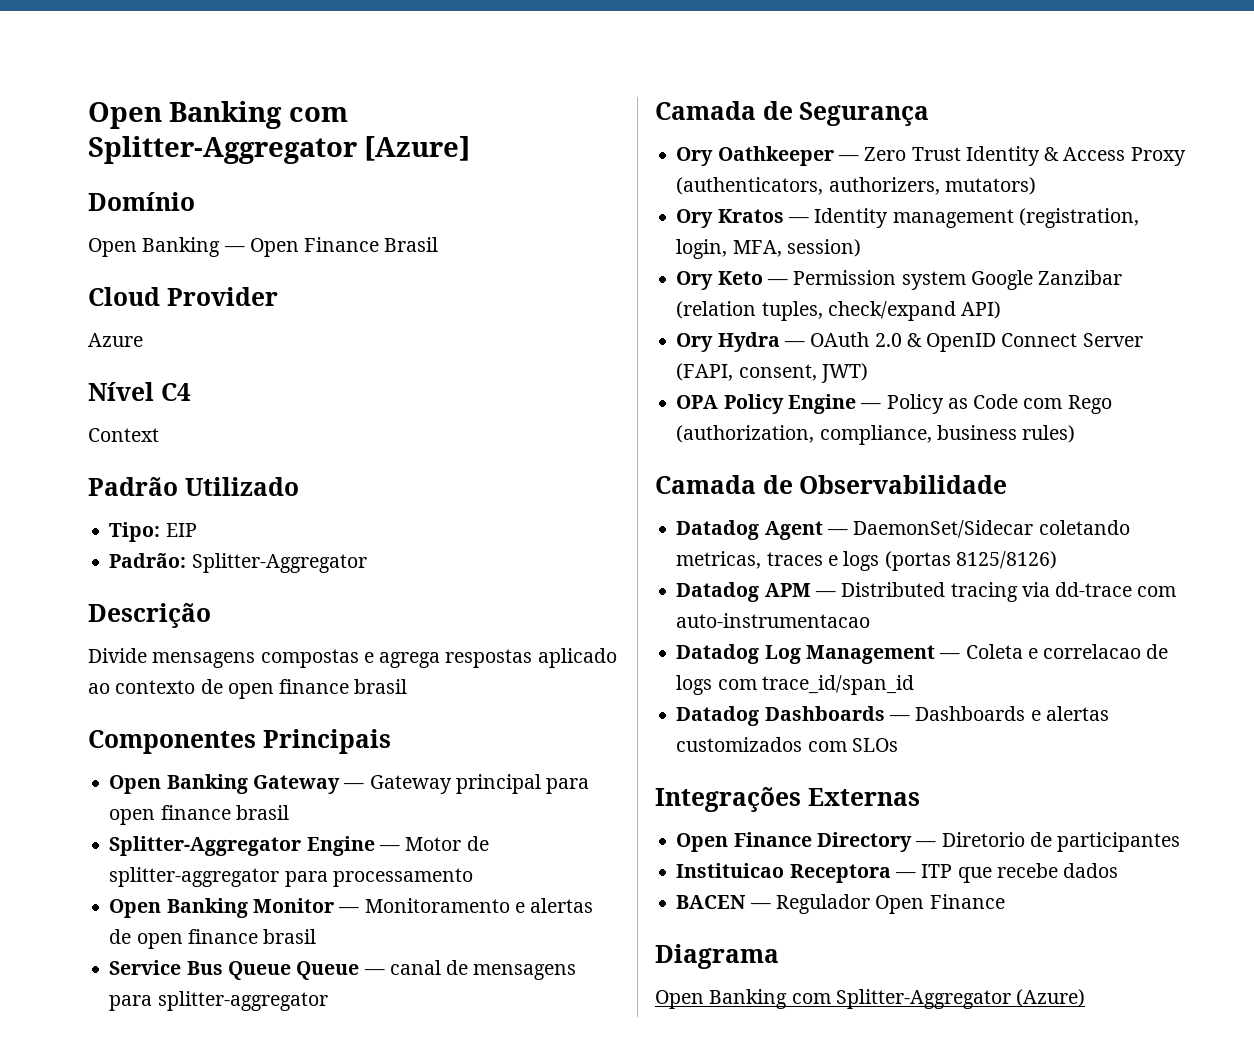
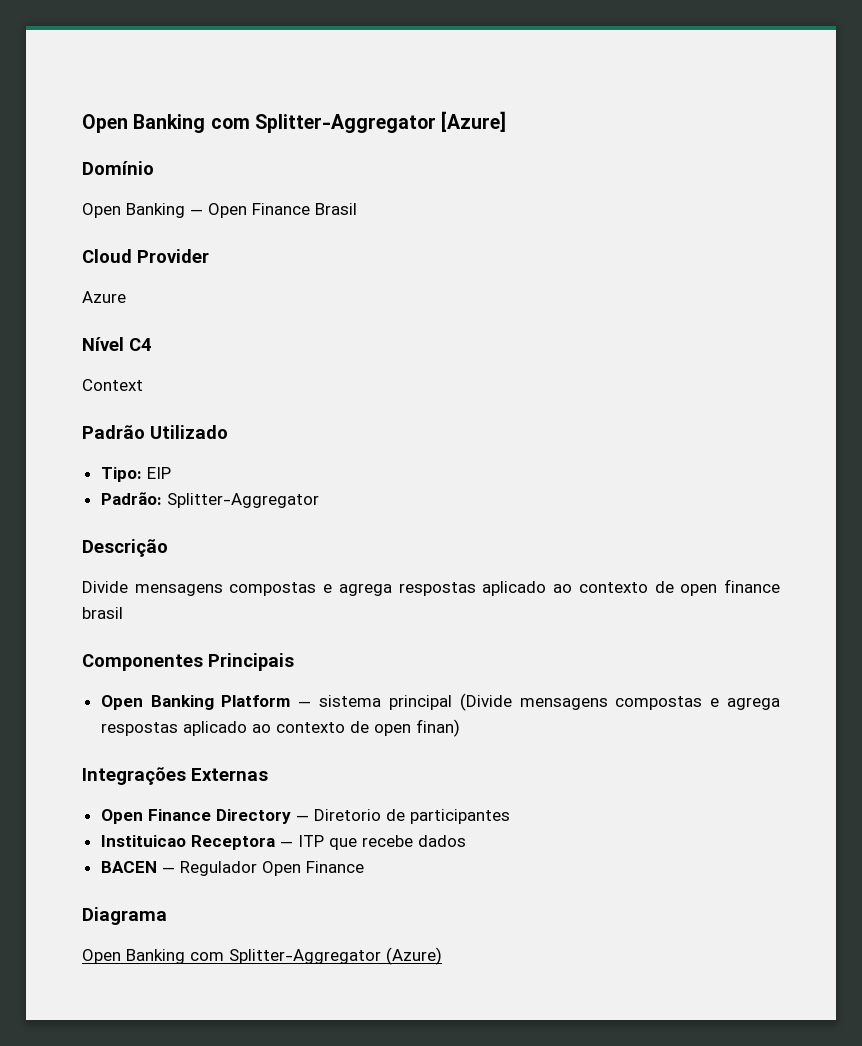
[252,774,590,794] [109,805,289,825] [109,836,489,856] [109,867,473,887] [109,898,594,918] [109,929,317,949] [109,960,577,980] [109,991,328,1011] [655,101,930,126] [676,146,1186,166] [676,177,1036,195] [676,208,1139,228] [676,239,861,259] [676,270,1123,290] [676,301,1002,321] [676,332,1143,352] [676,363,868,383] [676,394,1112,414] [676,425,1076,445] [655,475,1008,494] [676,520,1130,540] [676,551,1057,571] [676,582,1177,602] [676,613,871,628] [676,644,1169,664] [676,675,914,695] [676,706,1109,726] [676,737,898,752] Gateway — Gateway principal para open finance brasil // Splitter-Aggregator Engine — Motor de splitter-aggregator para processamento // Open Banking Monitor — Monitoramento e alertas de open finance brasil // Service Bus Queue Queue — canal de mensagens para splitter-aggregator // Camada de Segurança // Ory Oathkeeper — Zero Trust Identity & Access Proxy (authenticators, authorizers, mutators) // Ory Kratos — Identity management (registration, login, MFA, session) // Ory Keto — Permission system Google Zanzibar (relation tuples, check/expand API) // Ory Hydra — OAuth 2.0 & OpenID Connect Server (FAPI, consent, JWT) // OPA Policy Engine — Policy as Code com Rego (authorization, compliance, business rules) // Camada de Observabilidade // Datadog Agent — DaemonSet/Sidecar coletando metricas, traces e logs (portas 8125/8126) // Datadog APM — Distributed tracing via dd-trace com auto-instrumentacao // Datadog Log Management — Coleta e correlacao de logs com trace_id/span_id // Datadog Dashboards — Dashboards e alertas customizados com SLOs -> [221,693,781,711] [100,719,460,737] Platform — sistema principal (Divide mensagens compostas e agrega respostas aplicado ao contexto de open finan)

